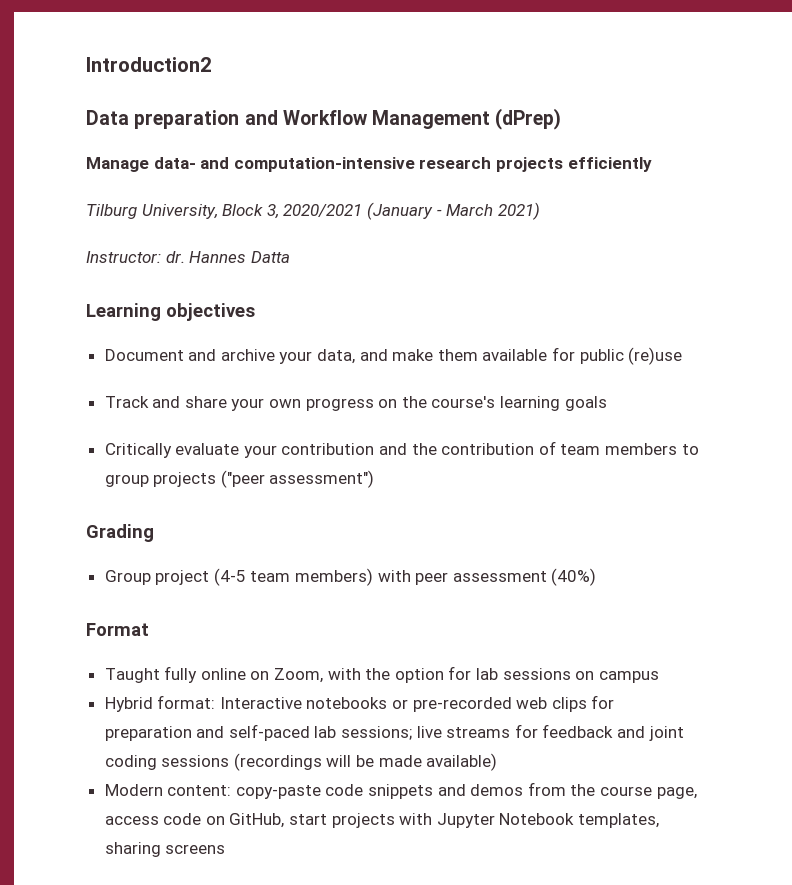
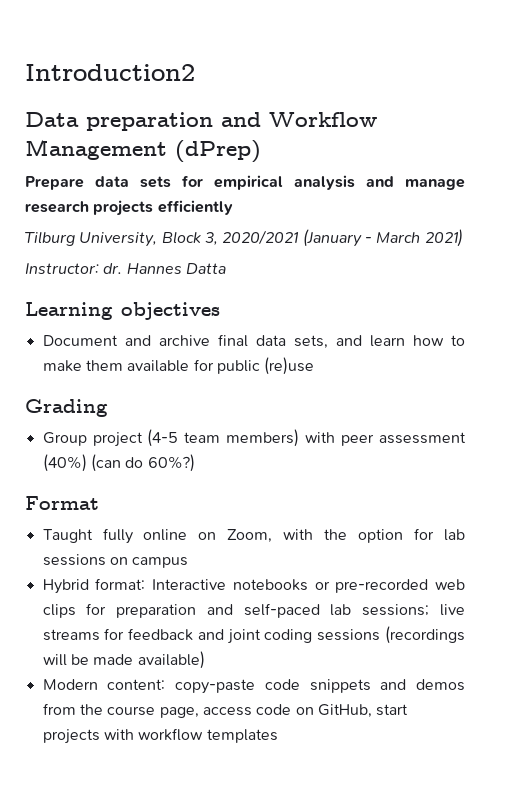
[86,157,415,172] Manage data- and computation-intensive -> [25,175,465,190] Prepare data sets for empirical analysis and manage
[279,349,388,364] your data, and -> [217,334,465,349] final data sets, and learn how to
[104,396,607,411] [104,441,699,458] [104,470,375,488] // Track and share your own progress on the course's learning goals // Critically evaluate your contribution and the contribution of team members to group projects ("peer assessment") -> (315, 366) none
(597, 577) none -> [90,454,195,472] (can do 60%?)
[436,813,660,828] [104,842,226,857] Jupyter Notebook templates, sharing screens -> [138,728,278,743] workflow templates

